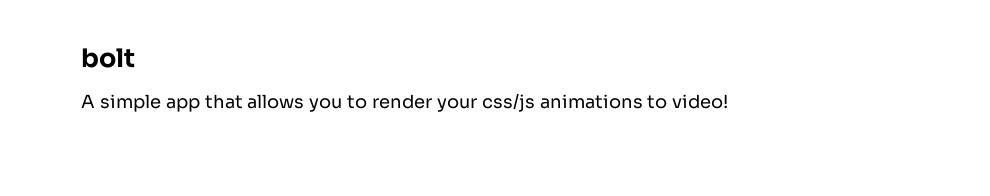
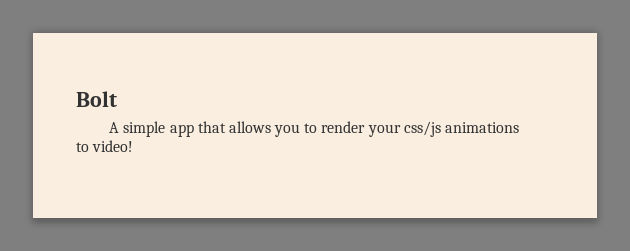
[81,48,135,68] bolt -> [76,91,117,107] Bolt

